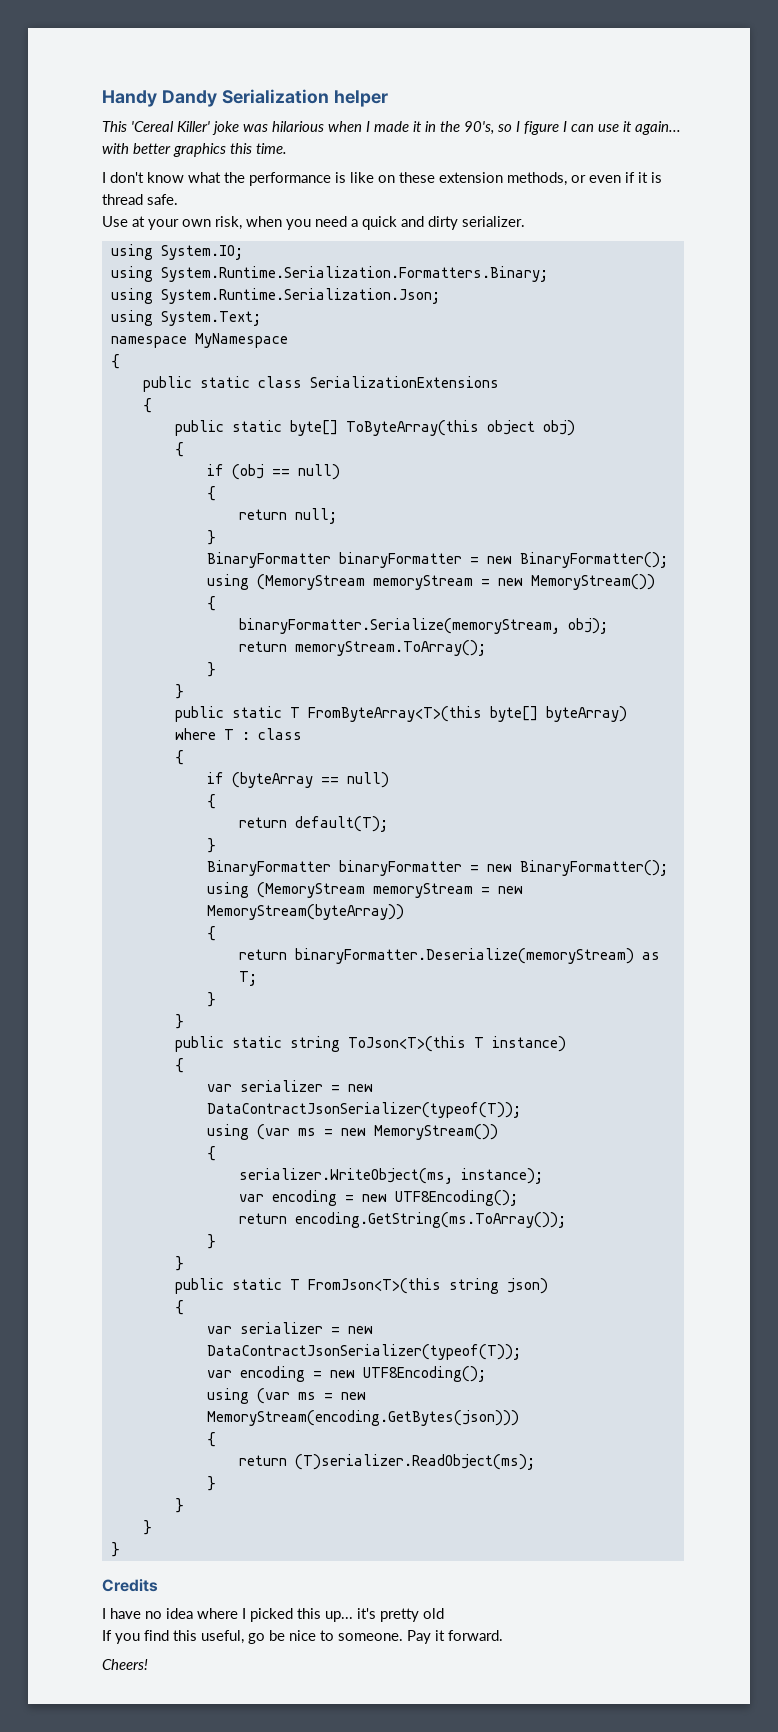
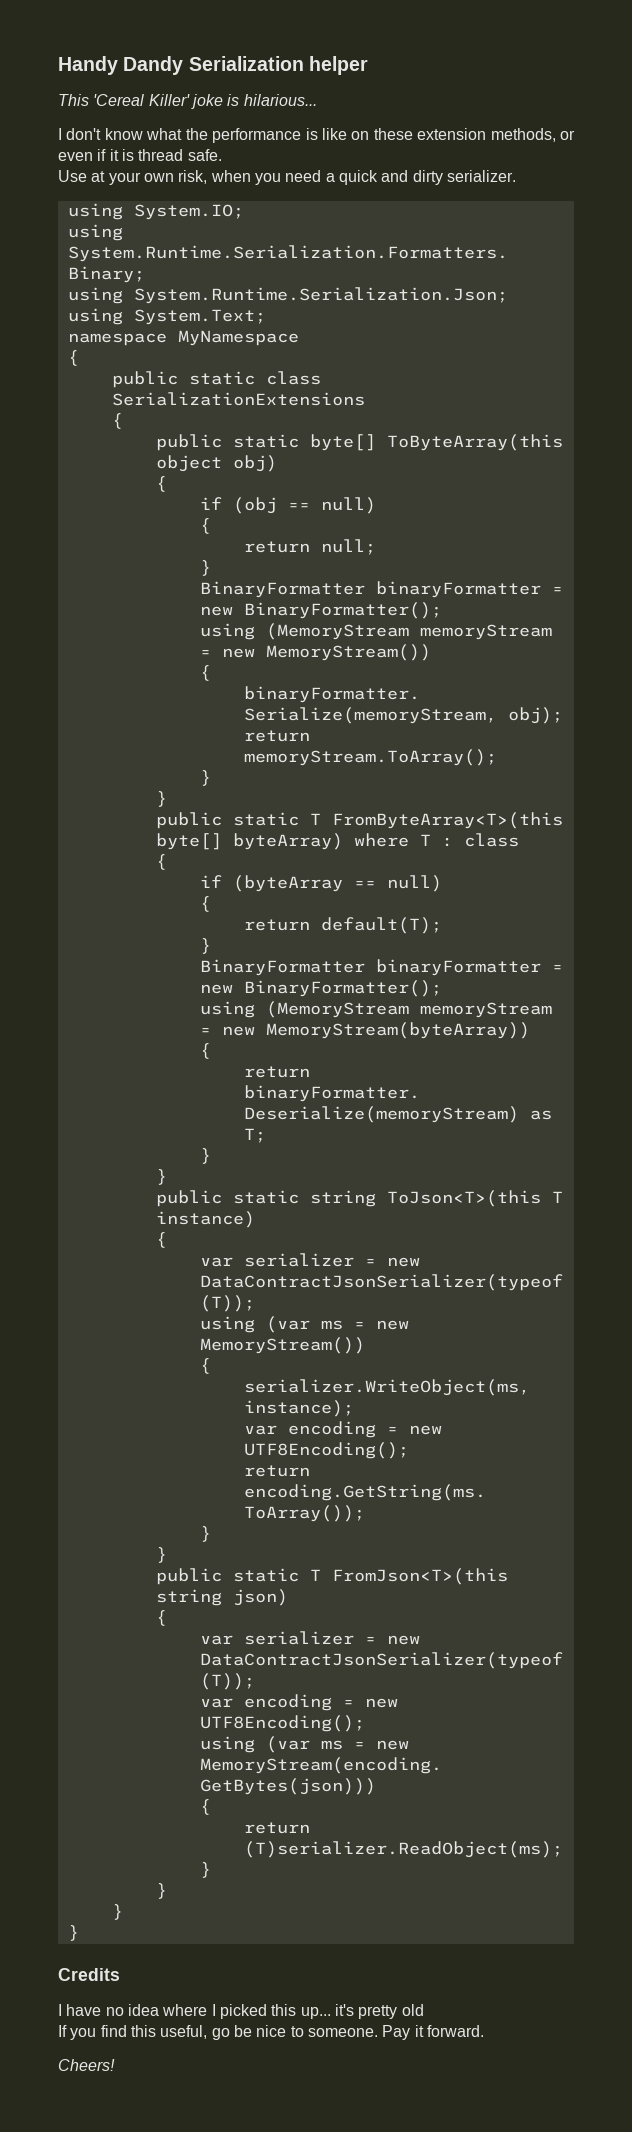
[243,121,681,135] [102,143,287,157] was hilarious when I made it in the 90's, so I figure I can use it again... with better graphics this time. -> [227,94,317,106] is hilarious...

